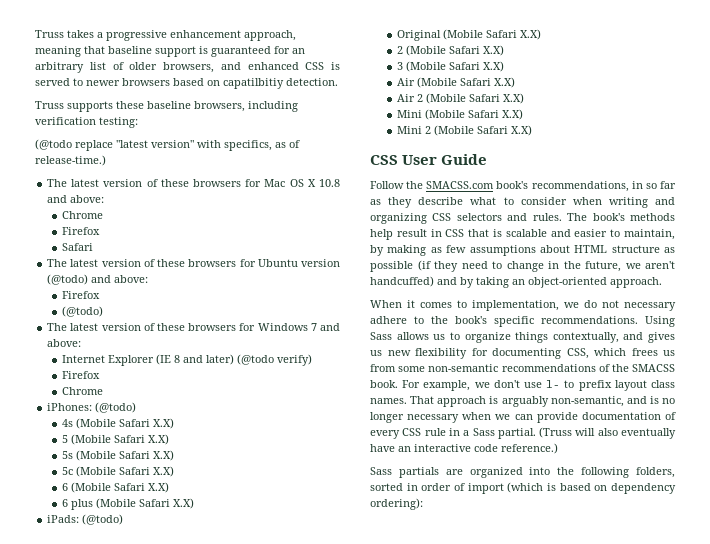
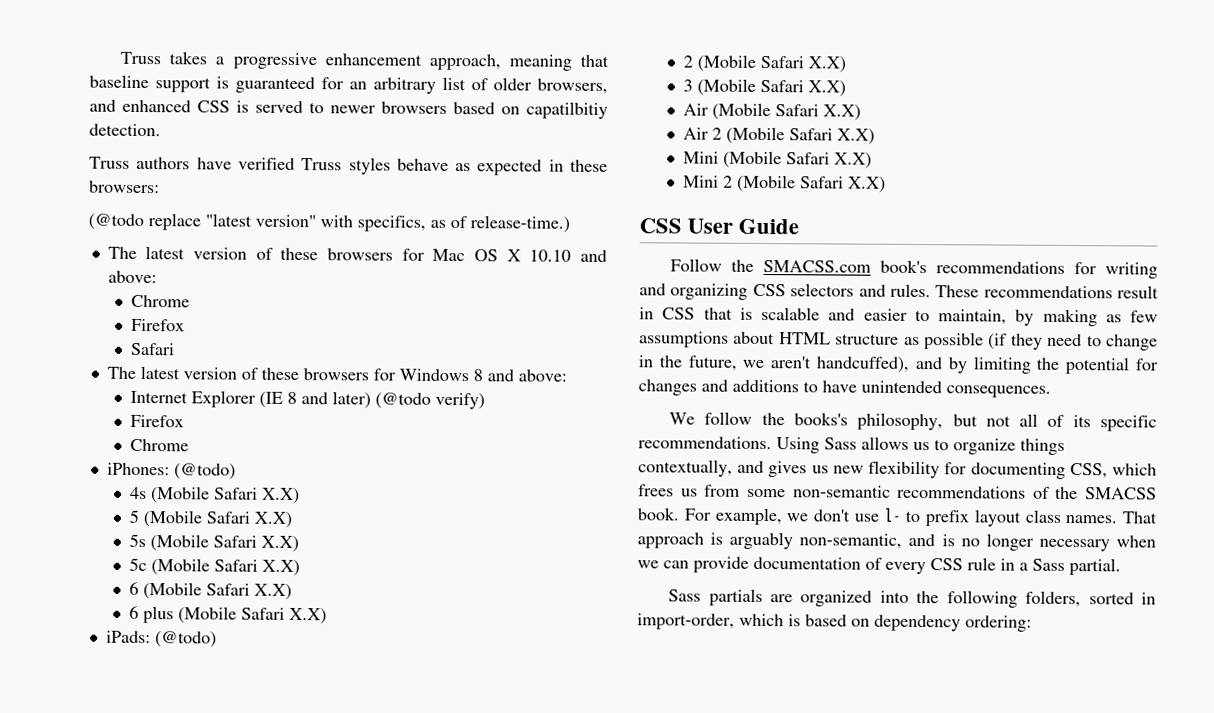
[67,101,298,112] [35,117,138,128] supports these baseline browsers, including verification testing: -> [136,156,608,176] [89,180,160,194] authors have verified Truss styles behave as expected in these browsers:
[319,179,340,187] 10.8 -> [529,249,572,262] 10.10
[47,259,340,267] [47,274,149,285] [61,291,100,299] [61,306,103,317] // The latest version of these browsers for Ubuntu version (@todo) and above: // Firefox // (@todo) -> (175, 349) none
[310,323,317,331] 7 -> [472,369,483,382] 8
[396,29,541,41] // Original (Mobile Safari X.X) -> (217, 639) none
[531,181,676,192] [370,197,602,208] recommendations, in so far as they describe what to consider when -> [936,261,1098,275] recommendations for
[567,213,675,221] [370,229,393,240] The book's methods help -> [935,285,1113,299] These recommendations
[370,276,434,287] handcuffed) -> [816,356,911,373] handcuffed),
[476,277,662,288] [370,300,676,311] [370,316,487,324] taking an object-oriented approach. // When it comes to implementation, we do not necessary adhere to the book's -> [972,356,1158,375] [638,379,1051,398] [669,411,1091,431] limiting the potential for changes and additions to have unintended consequences. // We follow the books's philosophy, but not all of its
[539,427,676,439] [370,443,558,454] (Truss will also eventually have an interactive code reference.) -> (1121, 566) none
[421,482,544,494] order of import (which -> [637,613,784,630] import-order, which
[370,498,423,510] ordering): -> [965,615,1032,632] ordering:

